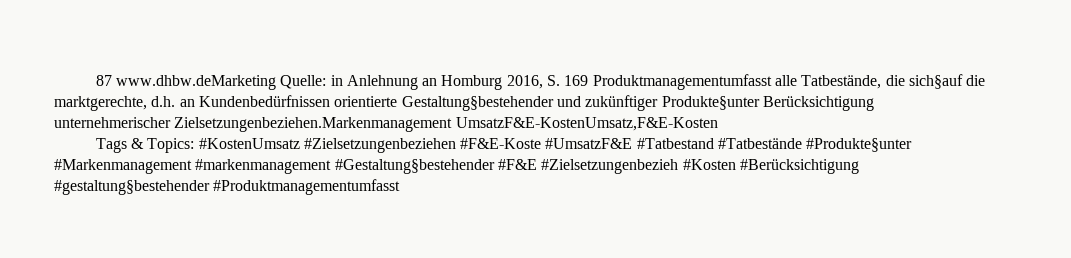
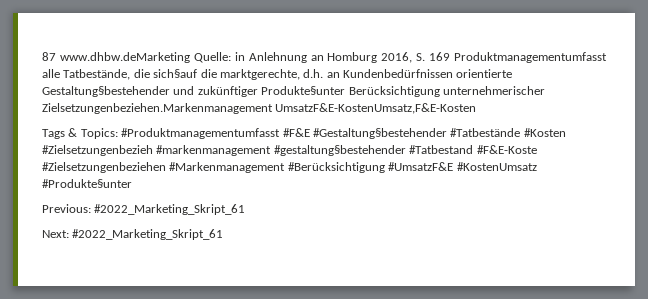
[198,138,913,153] [54,159,859,174] [54,179,401,195] #KostenUmsatz #Zielsetzungenbeziehen #F&E-Koste #UmsatzF&E #Tatbestand #Tatbestände #Produkte§unter #Markenmanagement #markenmanagement #Gestaltung§bestehender #F&E #Zielsetzungenbezieh #Kosten #Berücksichtigung #gestaltung§bestehender #Produktmanagementumfasst -> [121,128,566,139] [42,145,537,156] [42,162,537,173] [42,179,132,188] [42,204,246,215] [42,229,224,240] #Produktmanagementumfasst #F&E #Gestaltung§bestehender #Tatbestände #Kosten #Zielsetzungenbezieh #markenmanagement #gestaltung§bestehender #Tatbestand #F&E-Koste #Zielsetzungenbeziehen #Markenmanagement #Berücksichtigung #UmsatzF&E #KostenUmsatz #Produkte§unter // Previous: #2022_Marketing_Skript_61 // Next: #2022_Marketing_Skript_61

